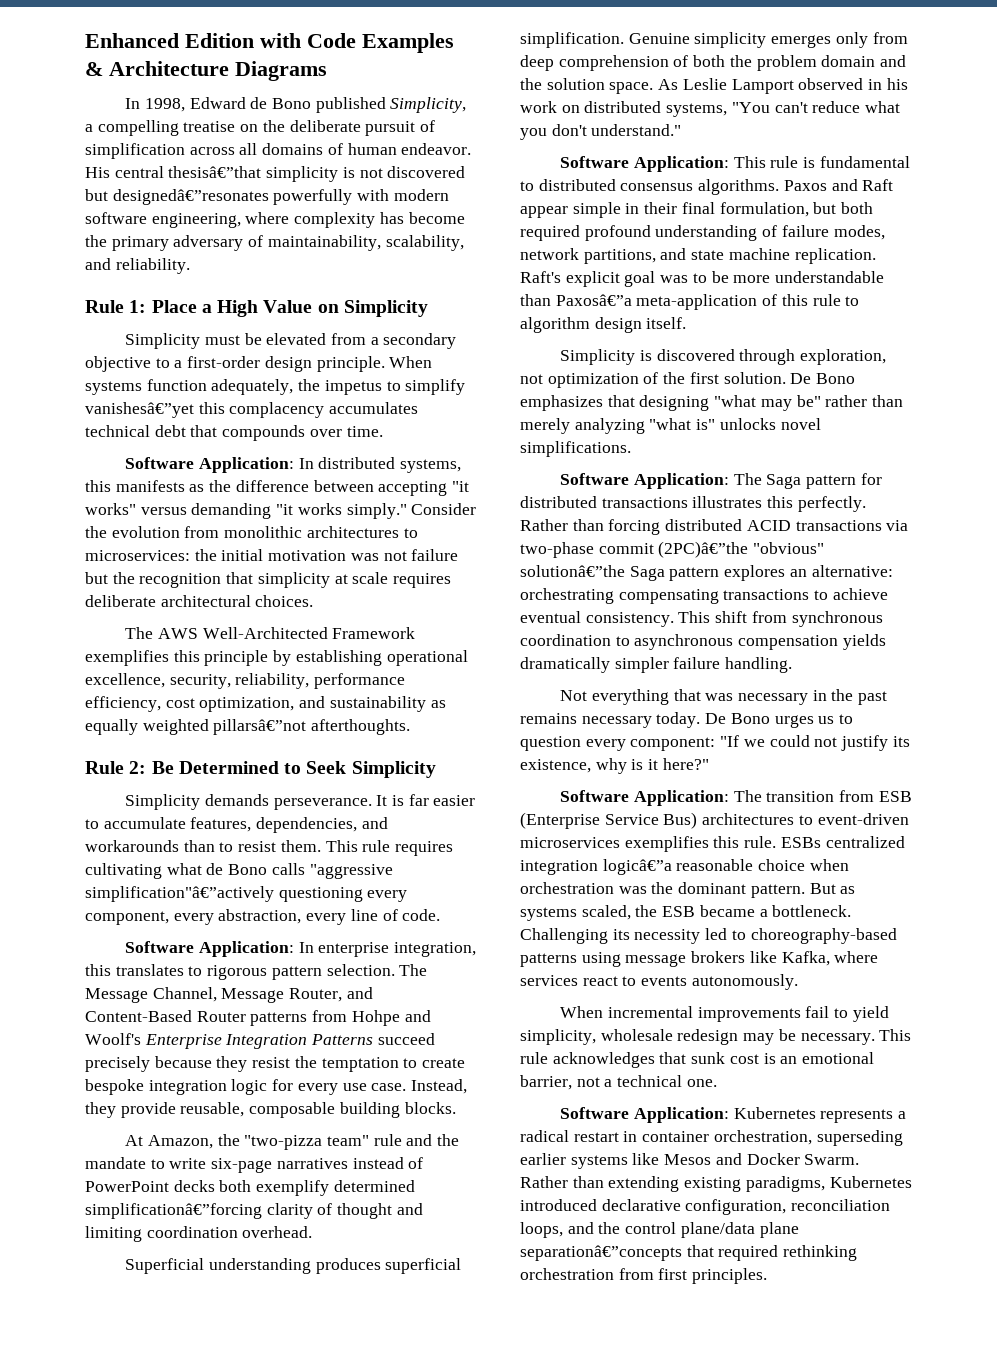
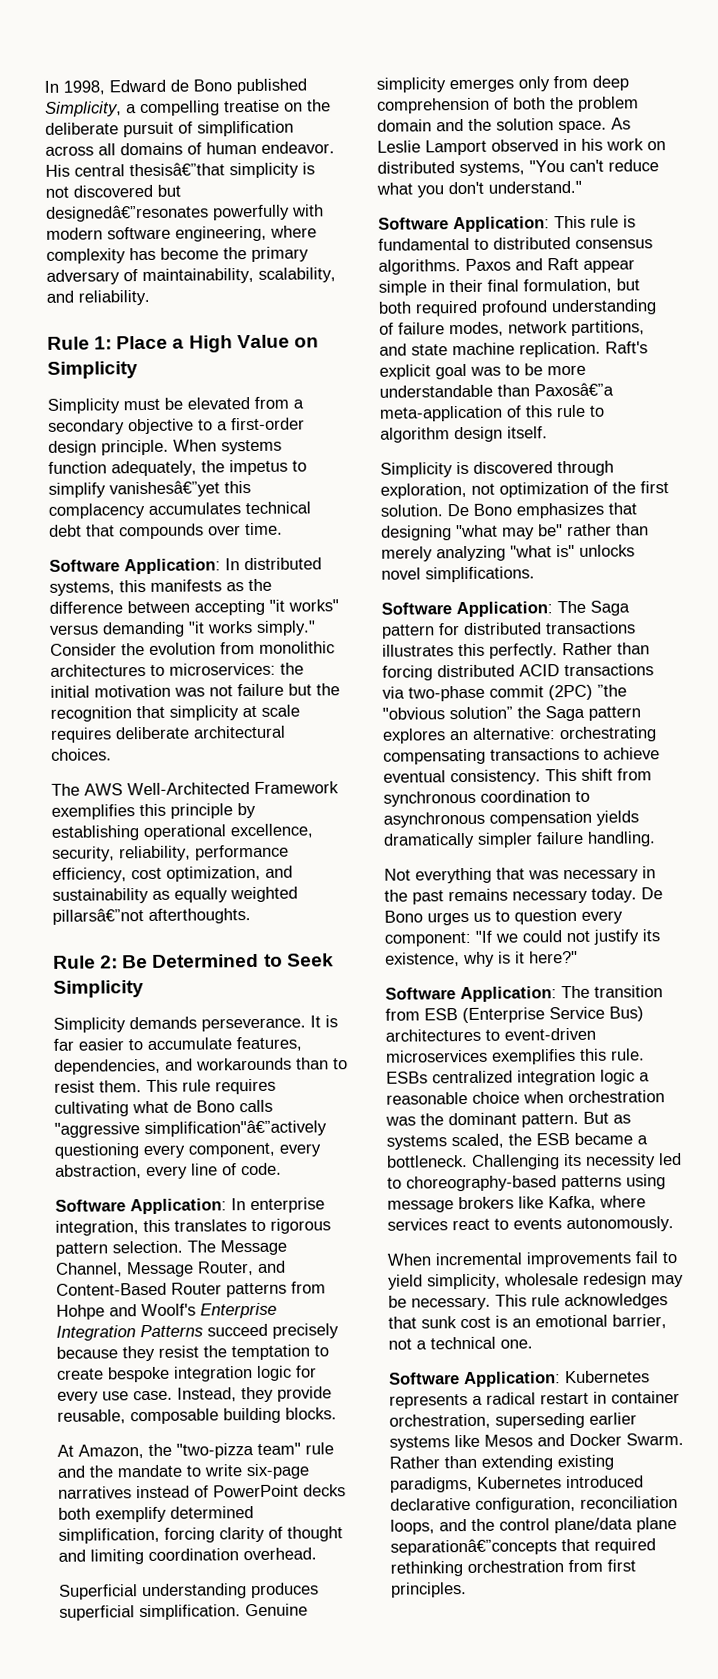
[85,33,454,53] [85,61,327,81] Enhanced Edition with Code Examples & Architecture Diagrams // -> (44, 86) none
[85,1203,262,1219] simplificationâ€”forcing -> [58,1527,215,1544] simplification, forcing
[658,541,825,558] [520,565,625,577] (2PC)â€”the "obvious" solutionâ€”the -> [548,684,627,701] [382,706,541,720] (2PC) ”the "obvious solution” the
[602,859,672,875] logicâ€”a -> [600,1069,650,1085] logic a

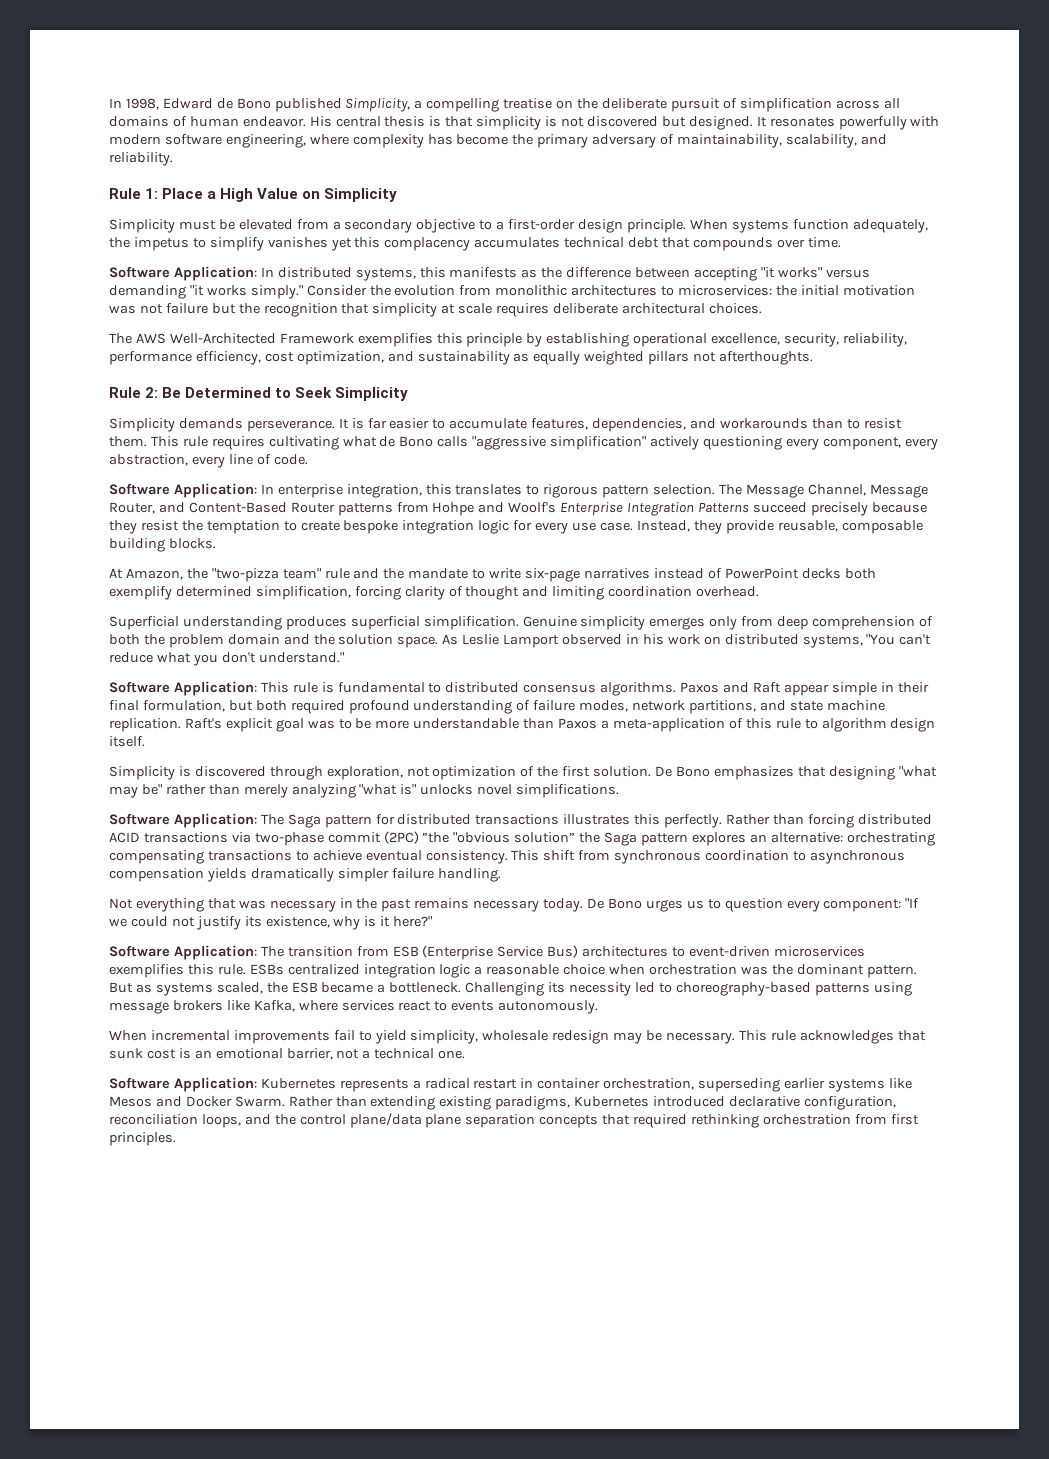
[129,162,225,177] thesisâ€”that -> [384,116,474,127] thesis is that
[46,204,209,222] designedâ€”resonates -> [688,116,835,130] designed. It resonates
[109,480,220,498] vanishesâ€”yet -> [267,237,352,251] vanishes yet
[52,908,144,925] pillarsâ€”not -> [648,351,717,365] pillars not
[144,1119,327,1138] simplification"â€”actively -> [550,436,700,450] simplification" actively
[534,382,614,397] Paxosâ€”a -> [558,718,610,729] Paxos a
[390,1538,557,1556] separationâ€”concepts -> [465,1114,599,1128] separation concepts

